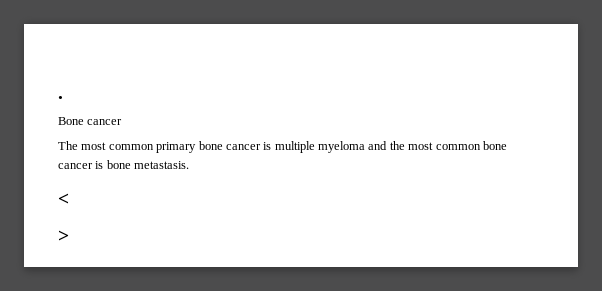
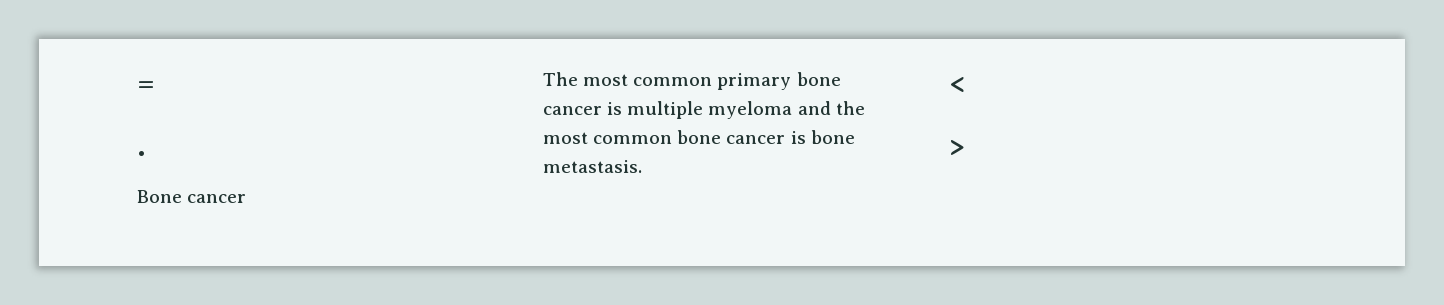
(58, 97) none -> [137,81,155,93] = //

